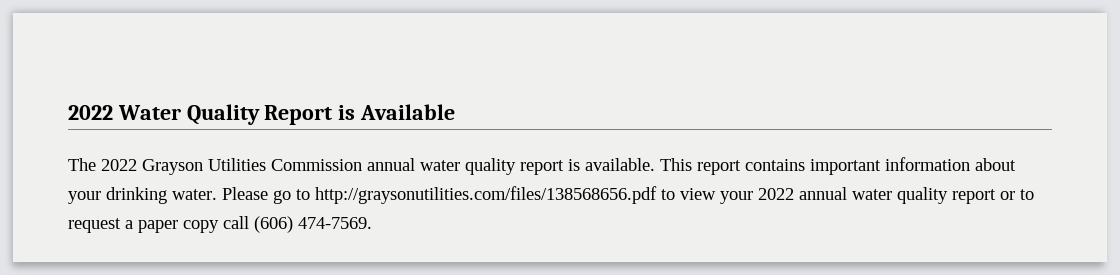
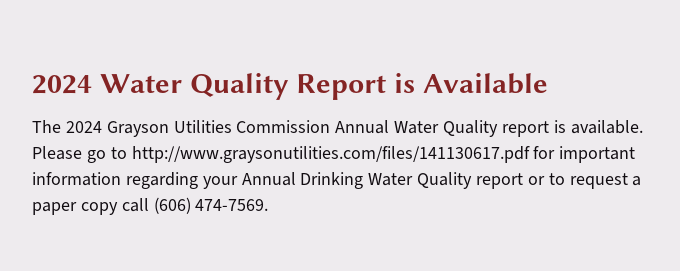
[68,105,113,120] 2022 -> [32,75,92,94] 2024
[101,159,137,171] 2022 -> [65,121,102,133] 2024
[367,157,1016,175] [68,186,948,204] annual water quality report is available. This report contains important information about your drinking water. Please go to http://graysonutilities.com/files/138568656.pdf to view your 2022 annual water quality -> [335,120,643,137] [32,146,636,163] [32,172,473,189] Annual Water Quality report is available. Please go to http://www.graysonutilities.com/files/141130617.pdf for important information regarding your Annual Drinking Water Quality

